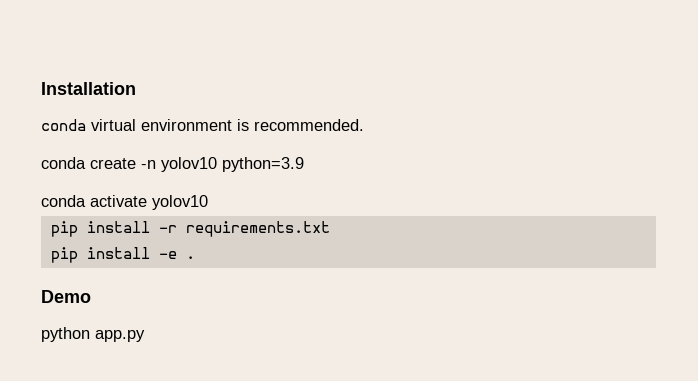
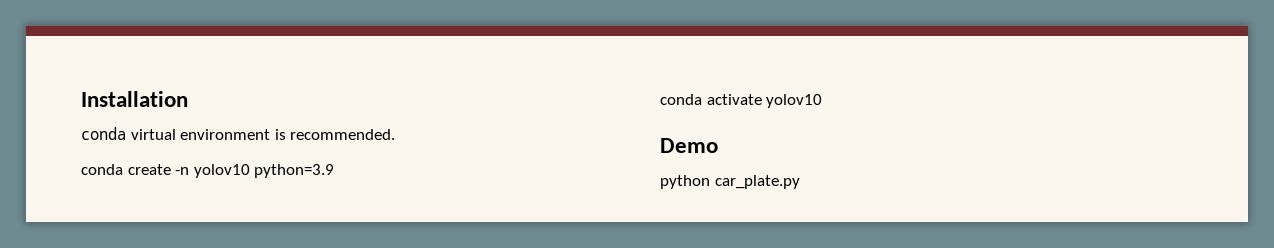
[50,221,330,237] [50,247,195,263] // pip install -r requirements.txt // pip install -e . -> (823, 101) none
[95,330,145,342] app.py -> [714,175,800,189] car_plate.py

